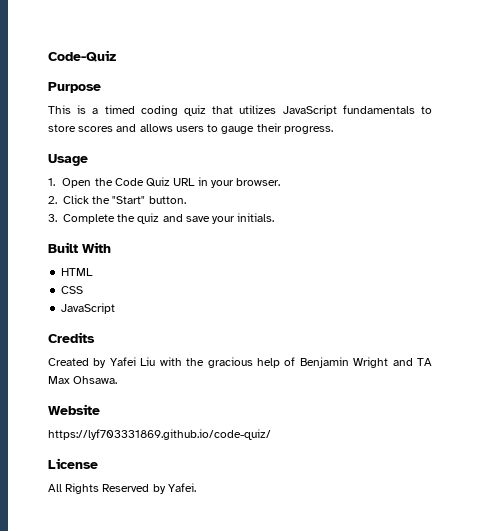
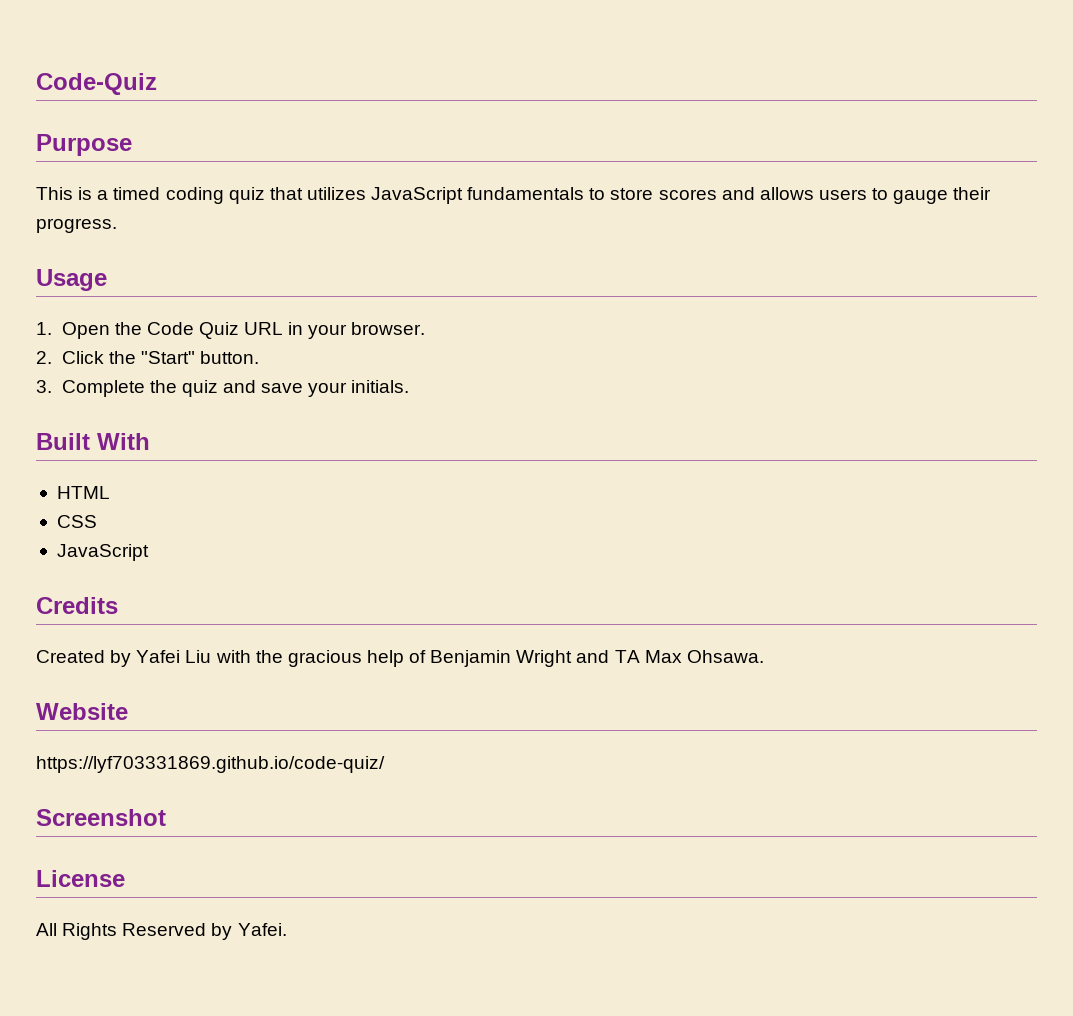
(271, 434) none -> [36,809,166,826] // Screenshot

